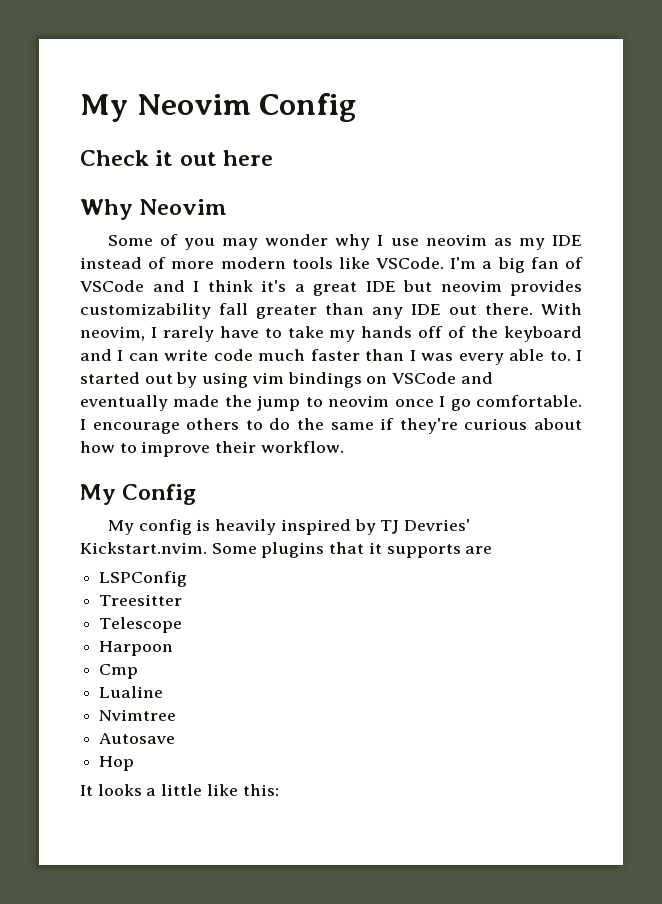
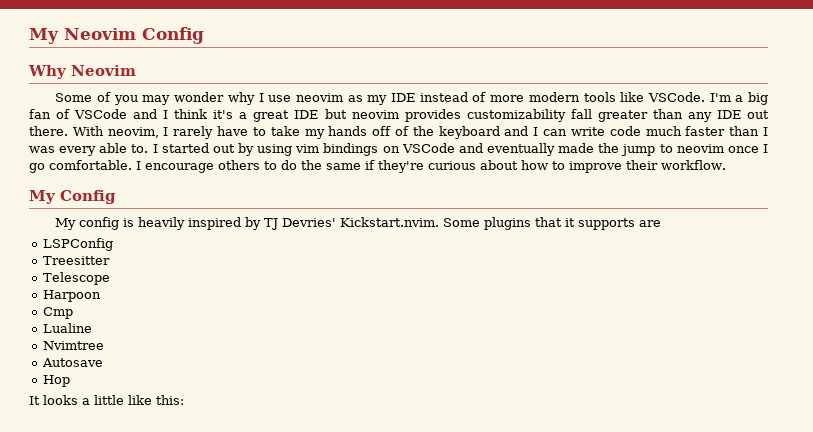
[80,150,274,166] // Check it out here -> (204, 35) none

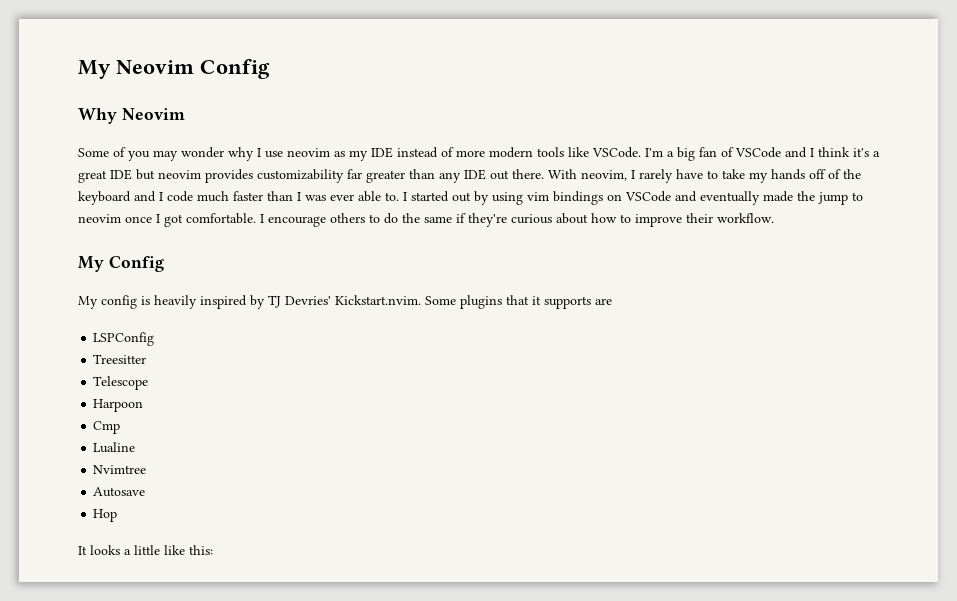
[570,109,592,119] fall -> [347,169,362,179] far
[543,127,605,136] can write -> (163, 196) none
[59,146,97,156] every -> [330,194,354,201] ever
[29,163,45,173] go -> [164,214,183,227] got

